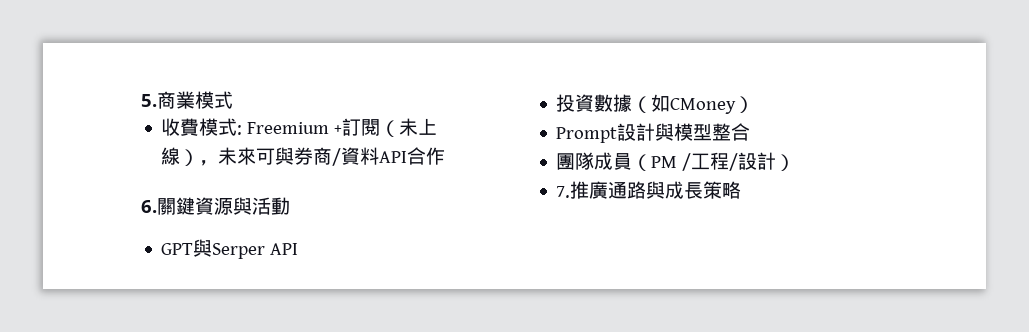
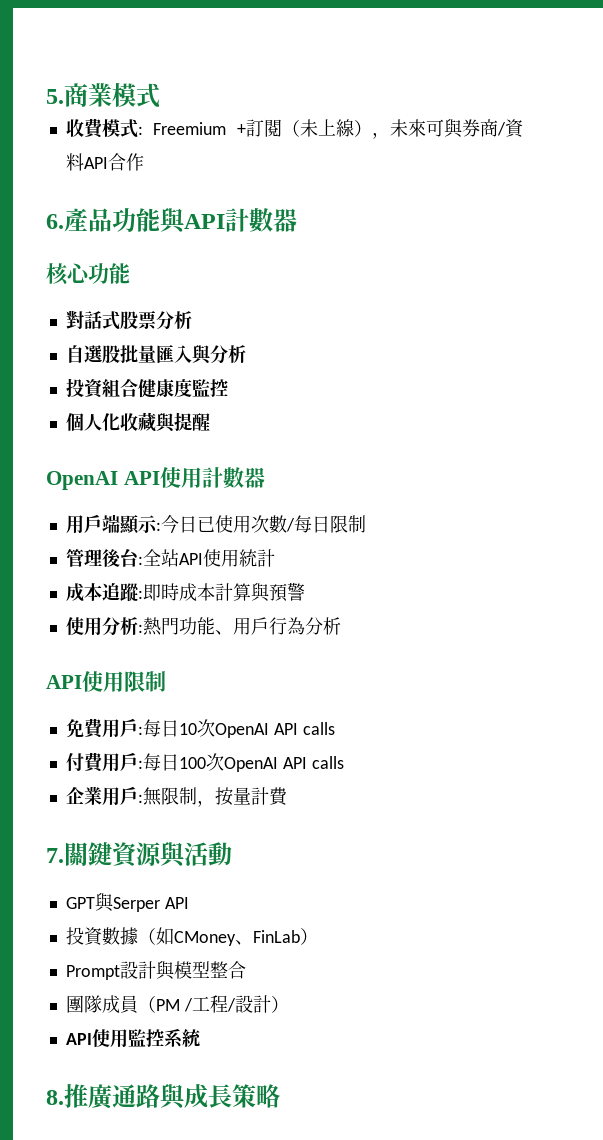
(157, 206) none -> [64,207,297,234] [46,263,130,286] [65,310,192,330] [65,345,246,365] [65,378,228,398] [65,412,210,433] [46,467,265,490] [65,514,366,535] [65,548,275,567] [65,582,305,602] [65,617,341,636] [46,671,166,692] [65,718,335,739] [65,752,344,773] [65,786,288,807] [46,848,64,863] 產品功能與API計數器 // 核心功能 // 對話式股票分析 // 自選股批量匯入與分析 // 投資組合健康度監控 // 個人化收藏與提醒 // OpenAI API使用計數器 // 用戶端顯示:今日已使用次數/每日限制 // 管理後台:全站API使用統計 // 成本追蹤:即時成本計算與預警 // 使用分析:熱門功能、用戶行為分析 // API使用限制 // 免費用戶:每日10次OpenAI API calls // 付費用戶:每日100次OpenAI API calls // 企業用戶:無限制，按量計費 // 7.
(737, 106) none -> [234,930,300,945] 、FinLab
[556,186,571,198] 7. -> [65,1028,201,1048] [46,1090,64,1105] API使用監控系統 // 8.

